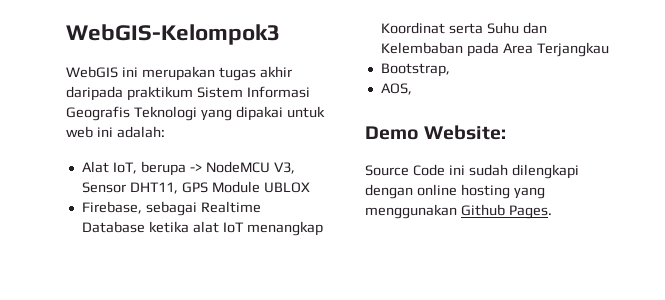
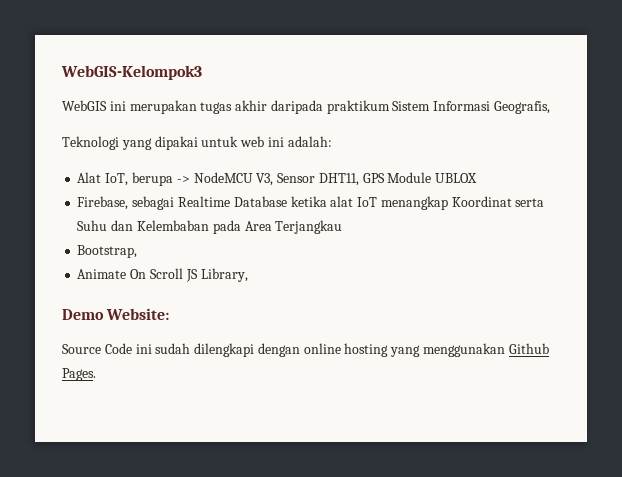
[66,106,130,121] Geografis -> [494,101,551,114] Geografis, //
[380,83,412,95] AOS, -> [77,268,248,282] Animate On Scroll JS Library,

